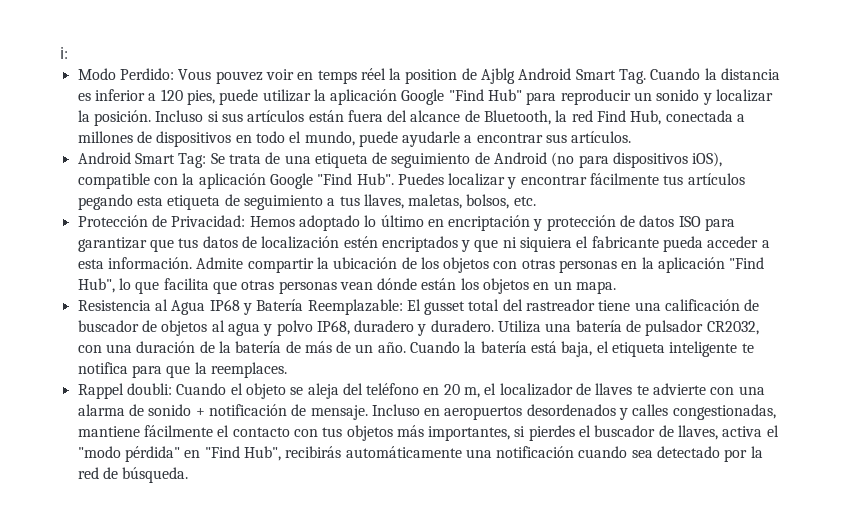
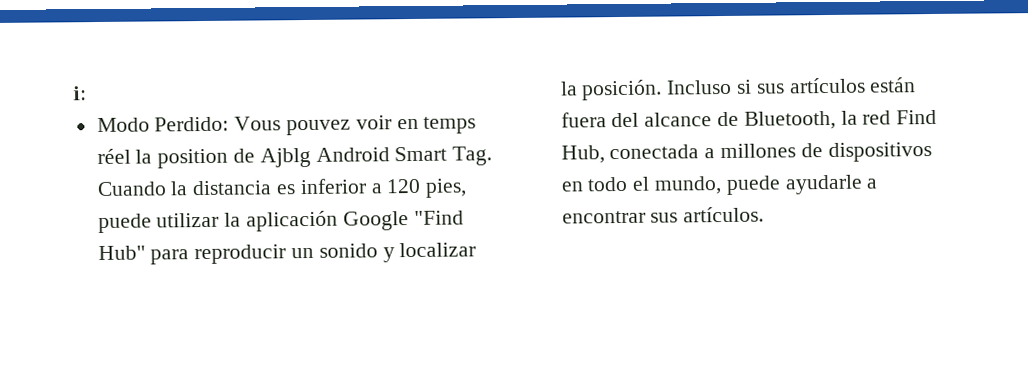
[77,152,723,168] [77,173,745,189] [77,194,536,210] [77,215,736,231] [77,236,770,252] [77,257,765,273] [77,278,617,294] [77,299,760,315] [77,320,759,336] [77,341,754,357] [77,362,287,378] [77,383,765,399] [77,404,776,420] [77,425,779,441] [77,446,763,462] [77,467,189,483] // Android Smart Tag: Se trata de una etiqueta de seguimiento de Android (no para dispositivos iOS), compatible con la aplicación Google "Find Hub". Puedes localizar y encontrar fácilmente tus artículos pegando esta etiqueta de seguimiento a tus llaves, maletas, bolsos, etc. // Protección de Privacidad: Hemos adoptado lo último en encriptación y protección de datos ISO para garantizar que tus datos de localización estén encriptados y que ni siquiera el fabricante pueda acceder a esta información. Admite compartir la ubicación de los objetos con otras personas en la aplicación "Find Hub", lo que facilita que otras personas vean dónde están los objetos en un mapa. // Resistencia al Agua IP68 y Batería Reemplazable: El gusset total del rastreador tiene una calificación de buscador de objetos al agua y polvo IP68, duradero y duradero. Utiliza una batería de pulsador CR2032, con una duración de la batería de más de un año. Cuando la batería está baja, el etiqueta inteligente te notifica para que la reemplaces. // Rappel doubli: Cuando el objeto se aleja del teléfono en 20 m, el localizador de llaves te advierte con una alarma de sonido + notificación de mensaje. Incluso en aeropuertos desordenados y calles congestionadas, mantiene fácilmente el contacto con tus objetos más importantes, si pierdes el buscador de llaves, activa el "modo pérdida" en "Find Hub", recibirás automáticamente una notificación cuando sea detectado por la red de búsqueda. -> (765, 214) none

